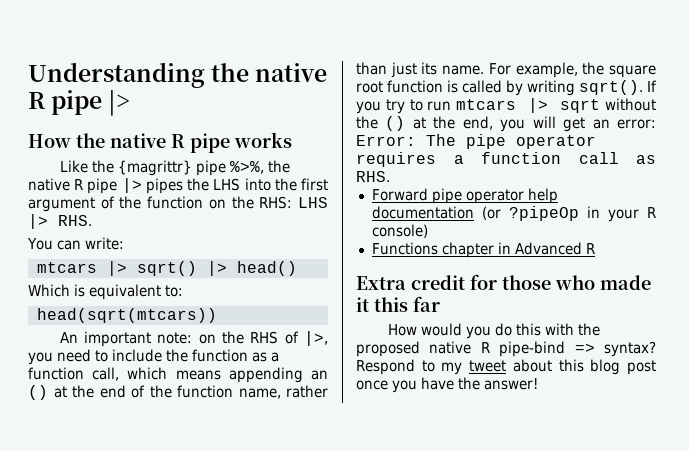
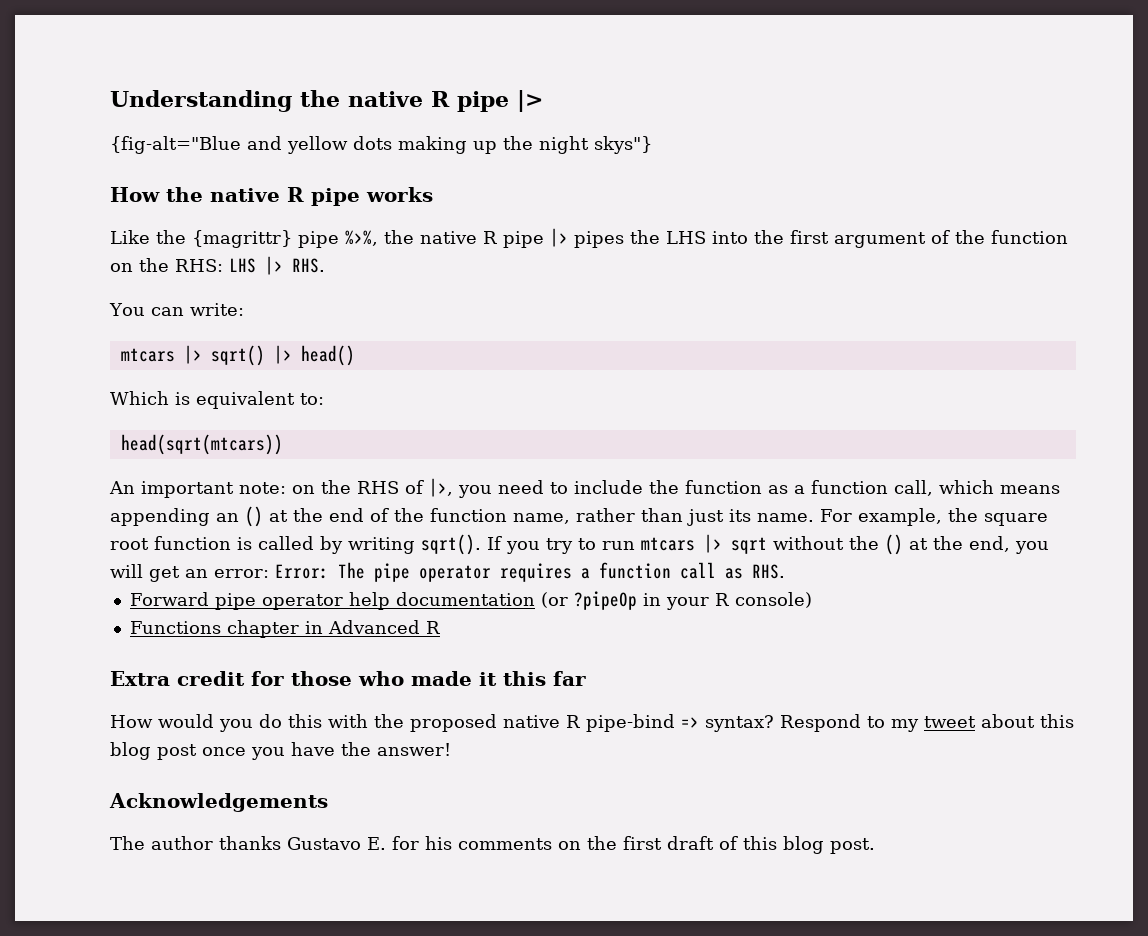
(131, 103) none -> [110,136,652,154] // {fig-alt="Blue and yellow dots making up the night skys"}
(538, 384) none -> [109,793,328,812] [110,836,875,854] // Acknowledgements // The author thanks Gustavo E. for his comments on the first draft of this blog post.

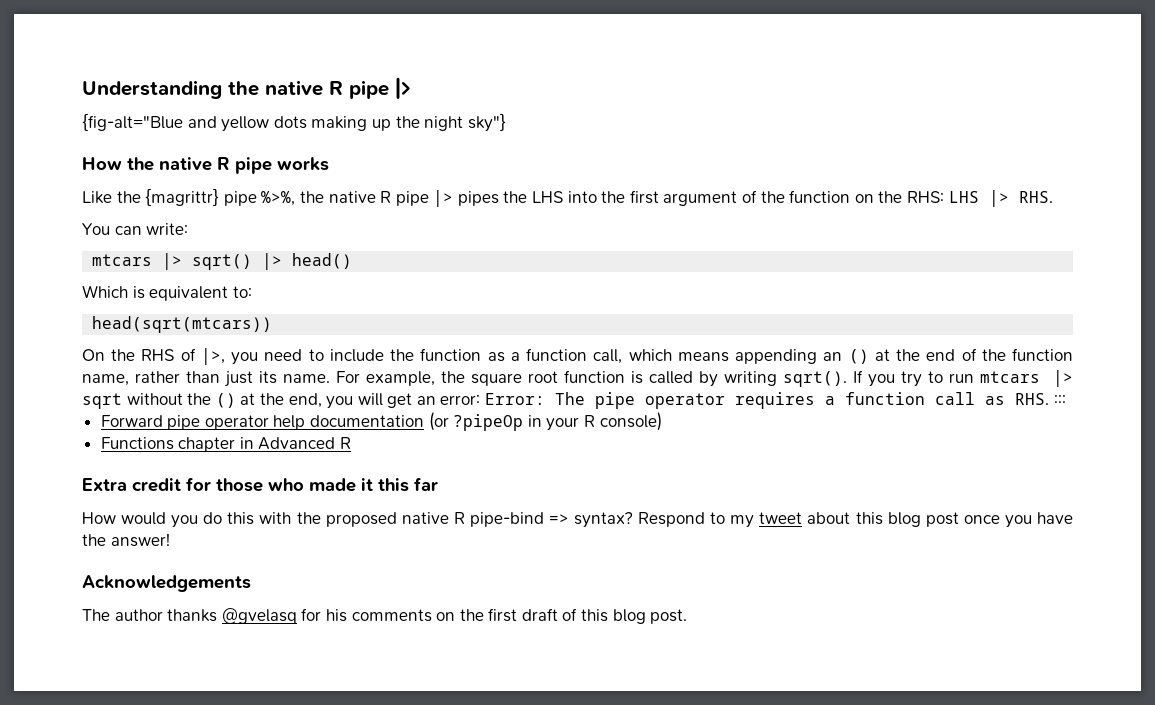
[594,136,652,154] skys"} -> [467,113,506,132] sky"}
[109,481,315,498] An important note: on -> [82,349,105,361] On
(785, 571) none -> [1053,395,1066,405] :::
[287,837,386,850] Gustavo E. -> [221,608,297,624] @gvelasq

